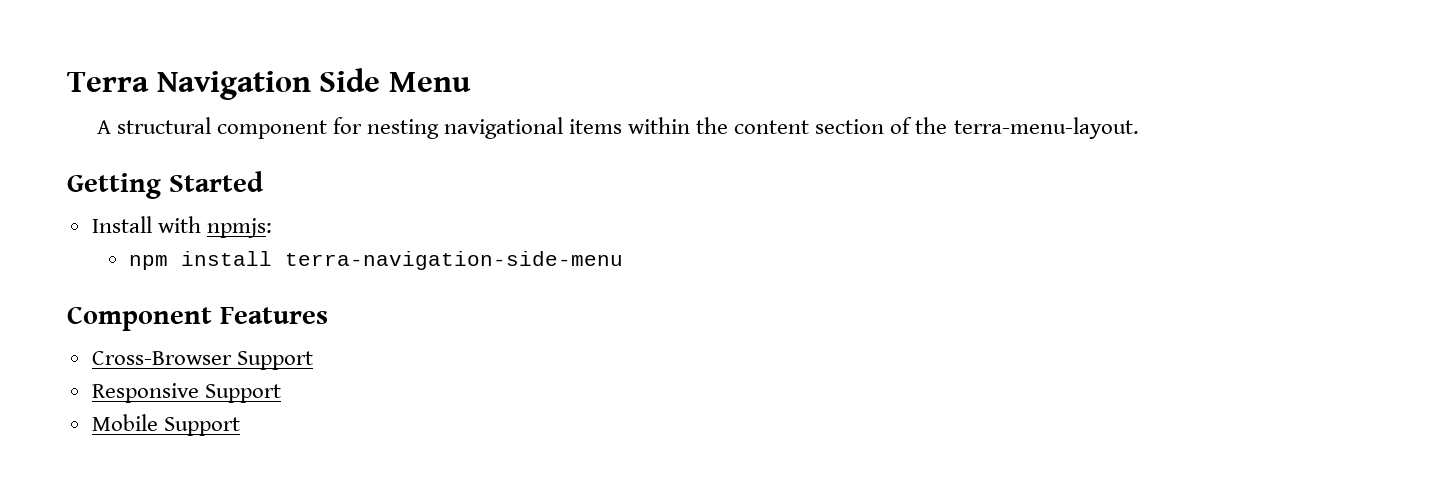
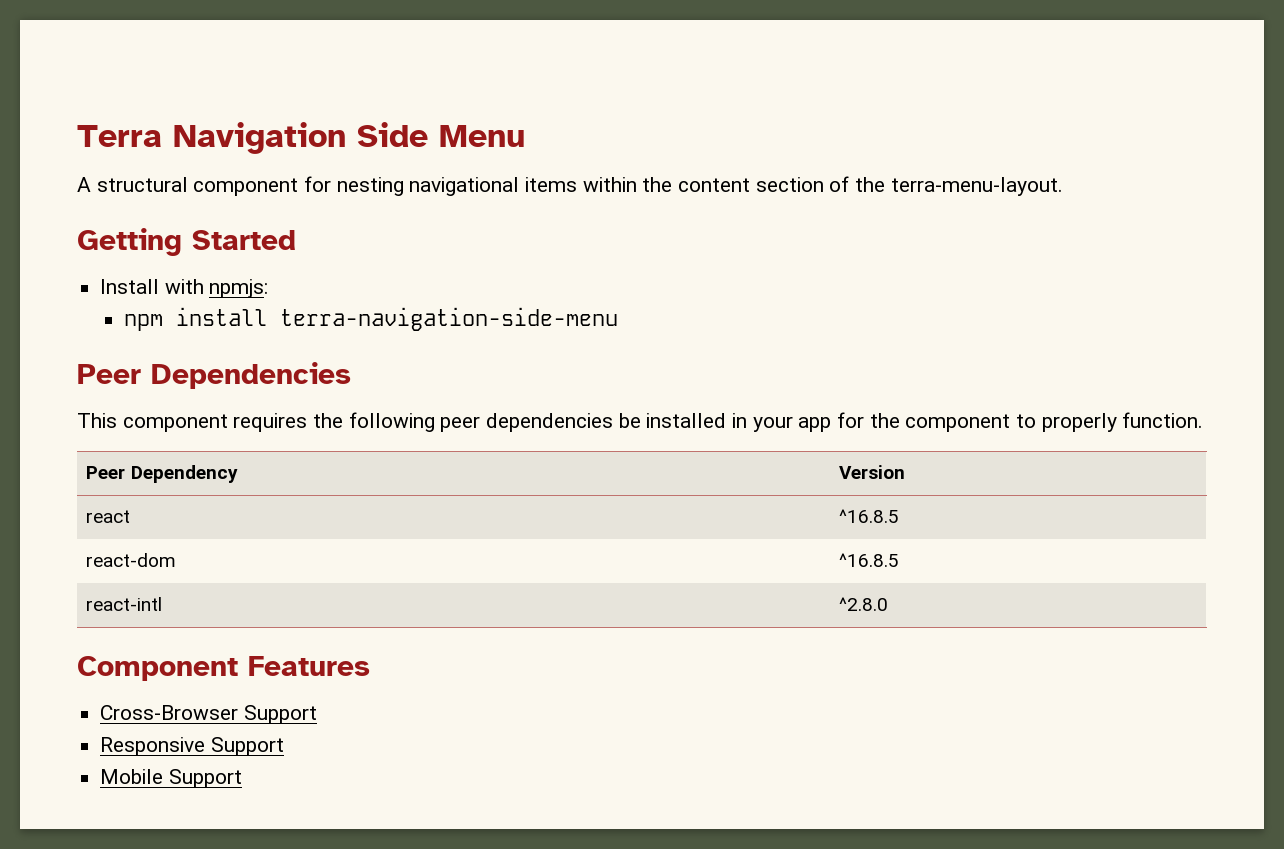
(624, 260) none -> [77,362,351,389] [77,412,1204,432] [86,465,238,483] [839,465,906,479] [86,510,131,523] [839,509,900,523] [86,553,177,567] [839,553,900,567] [86,597,163,611] [839,597,889,611] // Peer Dependencies // This component requires the following peer dependencies be installed in your app for the component to properly function. // Peer Dependency | Version // react | ^16.8.5 // react-dom | ^16.8.5 // react-intl | ^2.8.0

